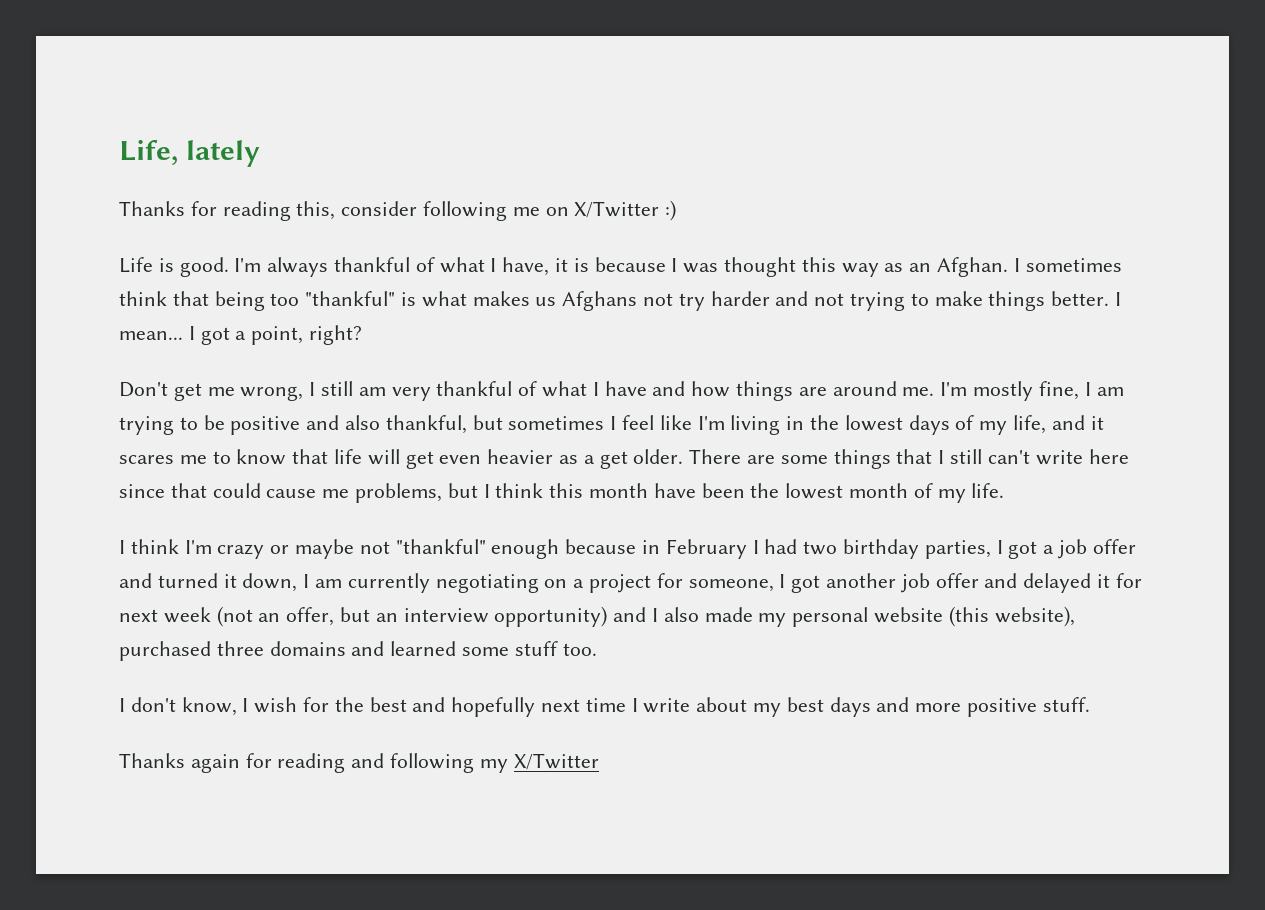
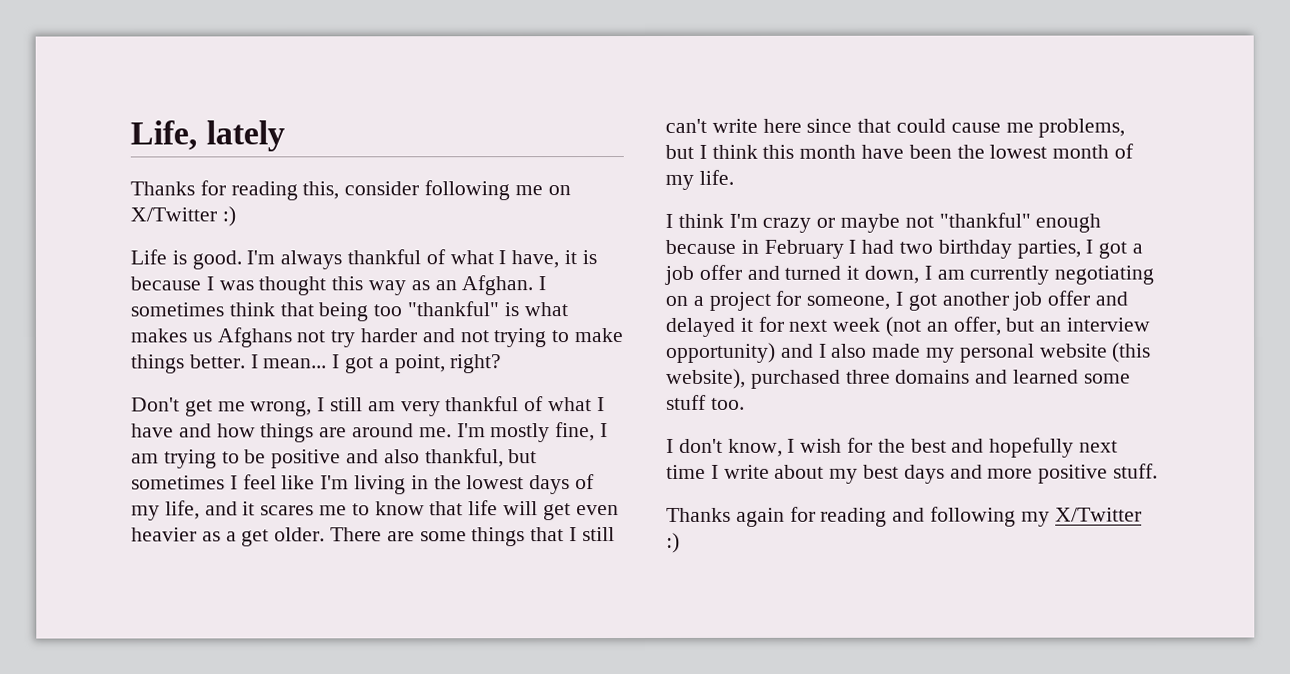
(599, 761) none -> [666,532,680,553] :)

